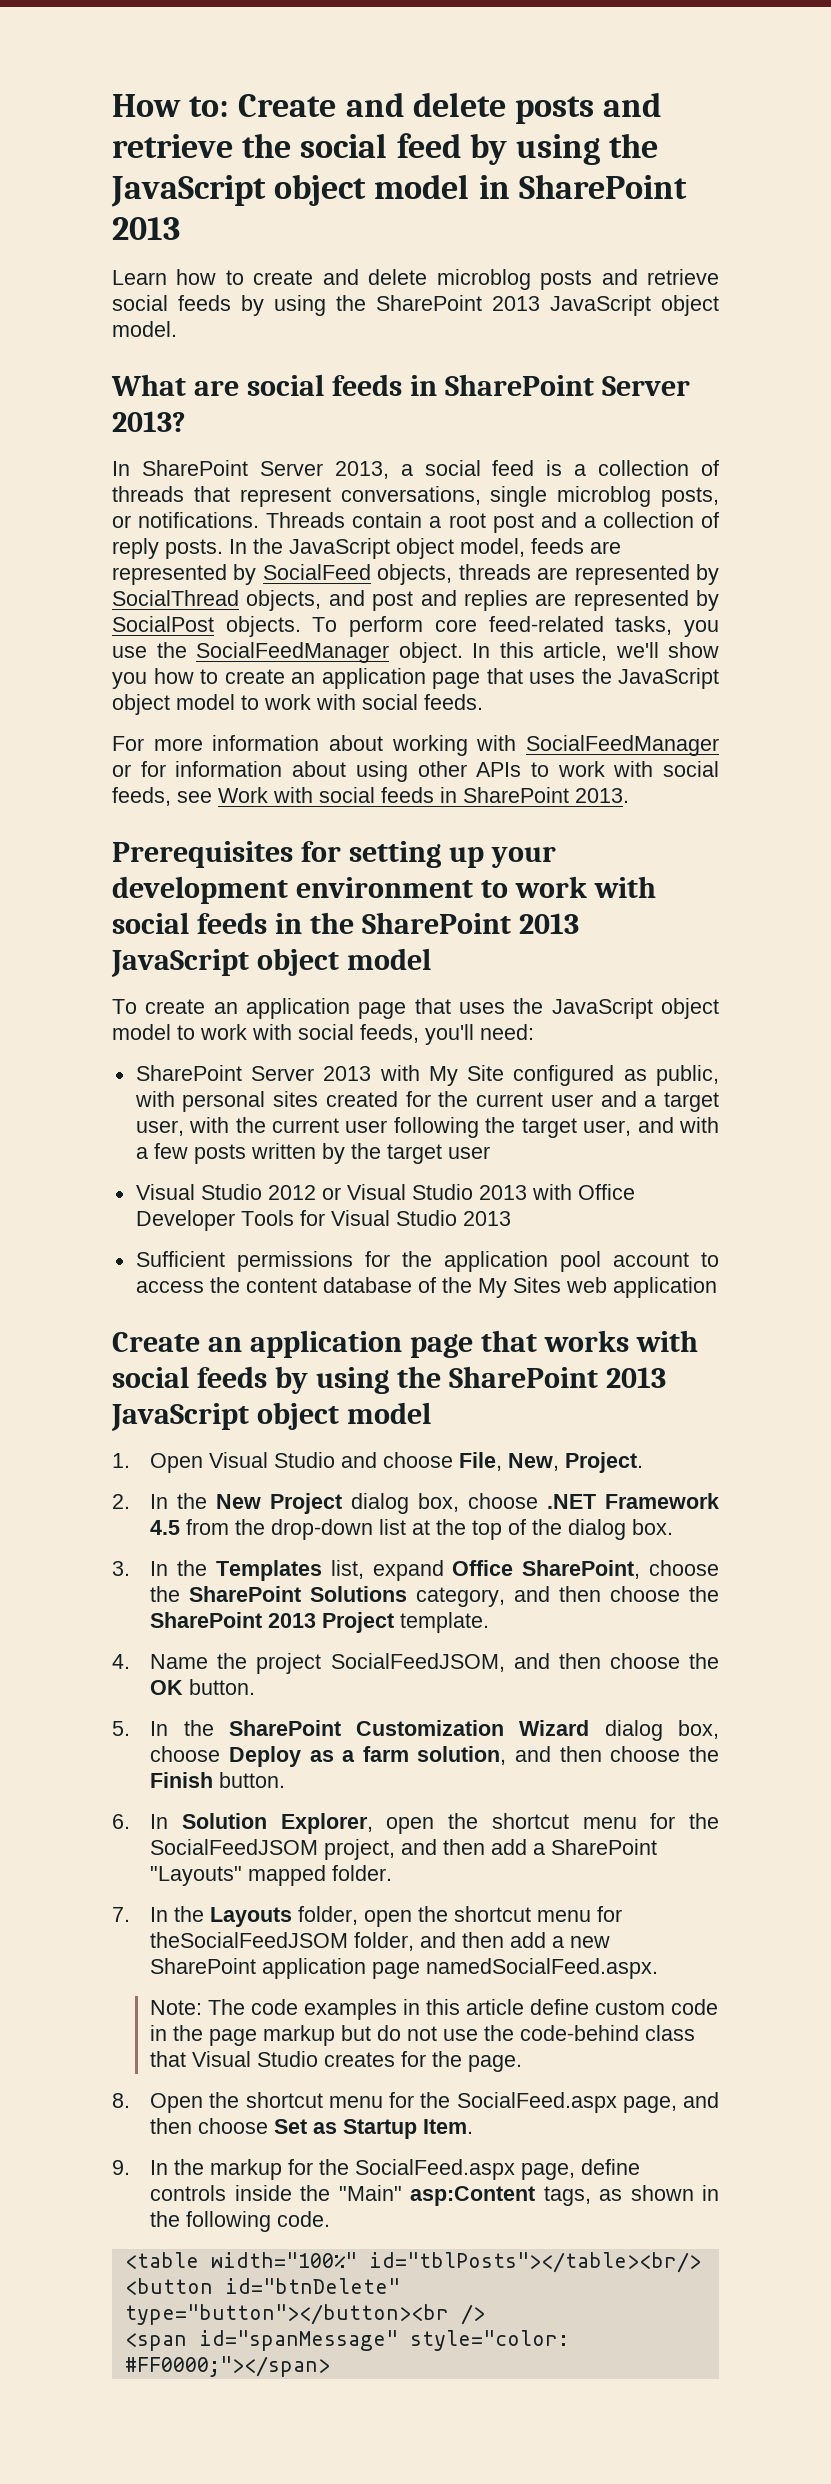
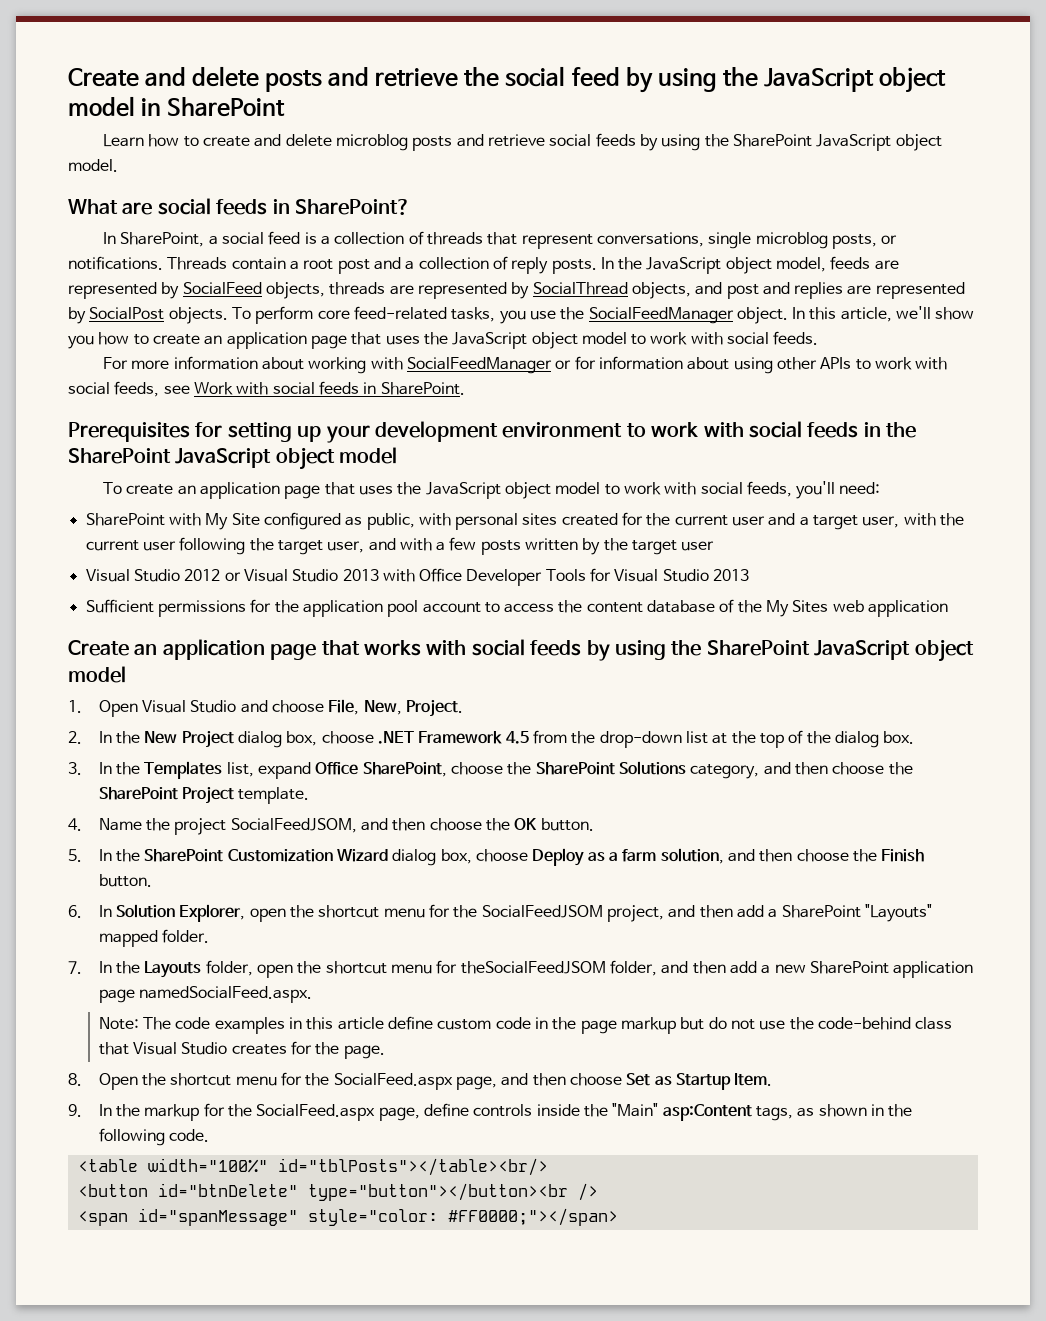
[112,94,230,117] How to: -> (68, 77) none
[112,217,180,240] 2013 -> (286, 107) none
[492,296,540,311] 2013 -> (812, 140) none
[444,374,690,396] [112,411,186,432] [112,460,389,479] SharePoint Server 2013? // In SharePoint Server 2013, -> [295,199,410,215] [103,232,205,247] SharePoint? // In SharePoint,
[463,787,629,803] SharePoint 2013. -> [380,382,465,395] SharePoint.
[518,913,579,934] 2013 -> (171, 456) none
[250,1066,372,1081] Server 2013 -> (165, 519) none
[605,1367,666,1388] 2013 -> (810, 648) none
[268,1613,317,1628] 2013 -> (178, 793) none

